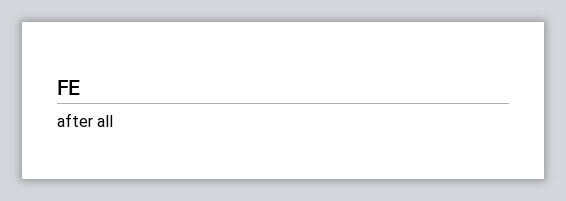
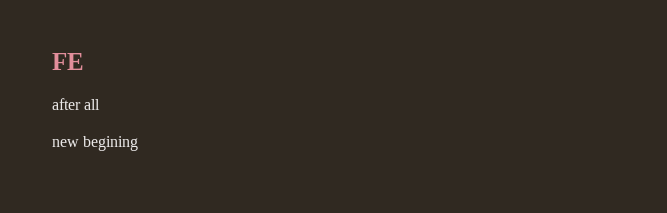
(114, 121) none -> [52,136,139,151] // new begining

